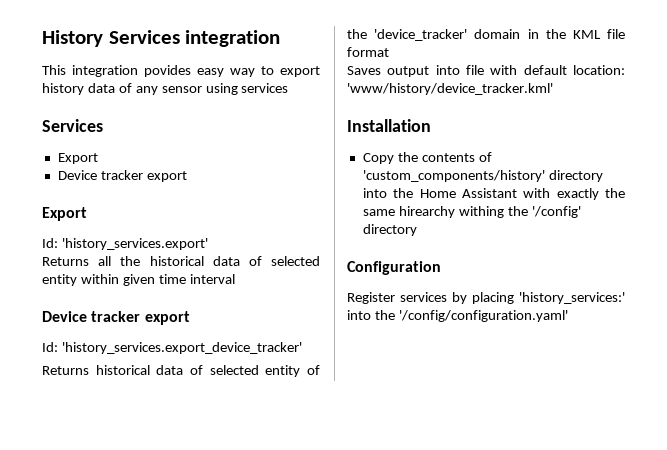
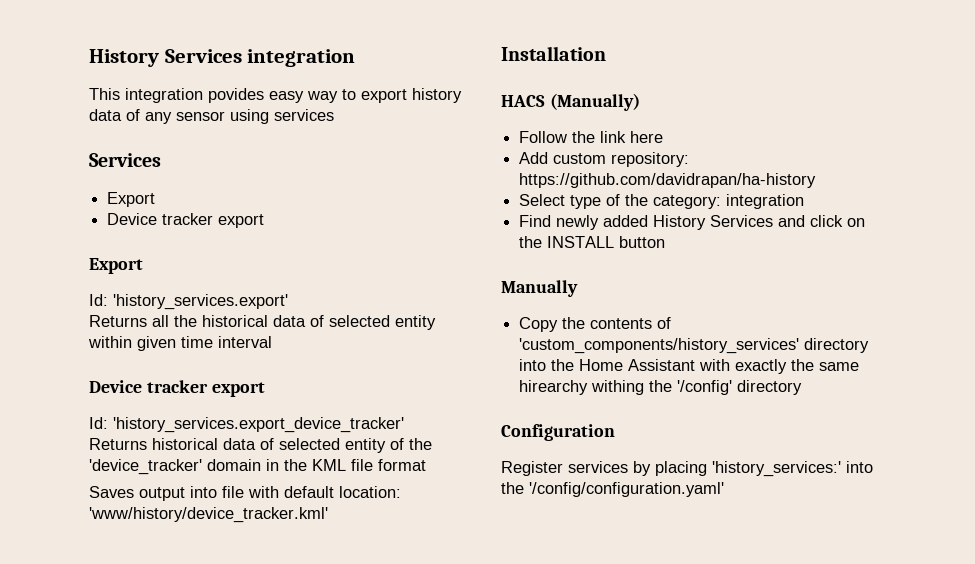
(431, 125) none -> [501,93,640,111] [519,131,664,143] [519,152,690,167] [519,173,817,188] [519,194,805,209] [519,215,866,230] [519,236,666,248] [501,280,578,297] // HACS (Manually) // Follow the link here // Add custom repository: https://github.com/davidrapan/ha-history // Select type of the category: integration // Find newly added History Services and click on the INSTALL button // Manually
[362,170,545,182] 'custom_components/history' -> [519,338,800,354] 'custom_components/history_services'

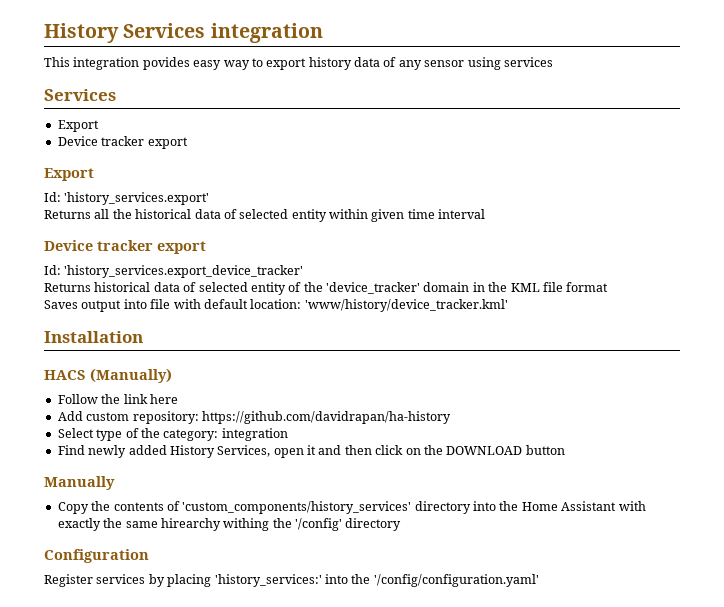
[710,215,806,227] Services and -> [217,445,372,458] Services, open it and then
[547,236,615,248] INSTALL -> [446,446,523,455] DOWNLOAD

